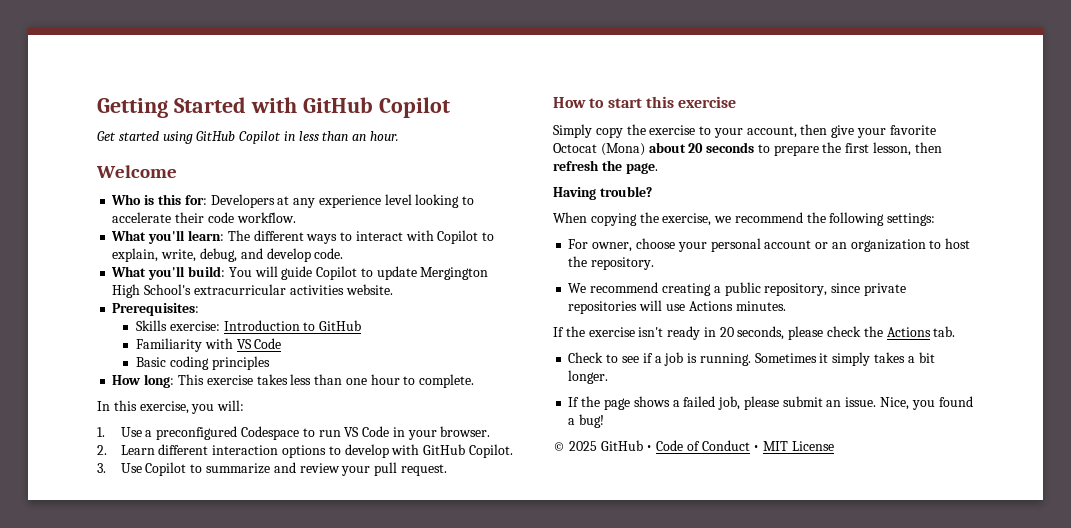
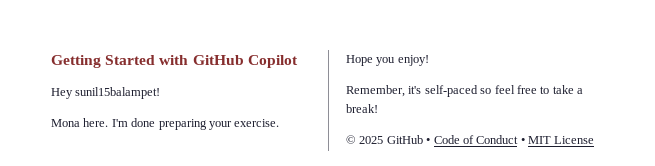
[97,131,400,144] [96,165,177,178] [111,194,475,208] [112,212,296,223] [111,230,495,244] [112,248,344,262] [111,266,489,280] [112,284,393,298] [112,303,200,316] [136,320,362,331] [136,338,282,352] [136,356,270,370] [112,374,475,388] [97,400,245,414] [97,426,491,440] [97,444,513,458] [97,462,447,476] [553,96,737,108] [553,124,936,138] [553,142,942,156] [553,160,658,174] [553,186,652,200] [553,212,936,226] [568,238,971,252] [568,256,655,270] [568,282,906,296] [568,300,786,314] [553,326,956,340] [568,352,935,366] [568,370,609,384] [568,396,973,410] [568,414,605,428] Get started using GitHub Copilot in less than an hour. // Welcome // Who is this for: Developers at any experience level looking to accelerate their code workflow. // What you'll learn: The different ways to interact with Copilot to explain, write, debug, and develop code. // What you'll build: You will guide Copilot to update Mergington High School's extracurricular activities website. // Prerequisites: // Skills exercise: Introduction to GitHub // Familiarity with VS Code // Basic coding principles // How long: This exercise takes less than one hour to complete. // In this exercise, you will: // 1. Use a preconfigured Codespace to run VS Code in your browser. // 2. Learn different interaction options to develop with GitHub Copilot. // 3. Use Copilot to summarize and review your pull request. // How to start this exercise // Simply copy the exercise to your account, then give your favorite Octocat (Mona) about 20 seconds to prepare the first lesson, then refresh the page. // Having trouble? // When copying the exercise, we recommend the following settings: // For owner, choose your personal account or an organization to host the repository. // We recommend creating a public repository, since private repositories will use Actions minutes. // If the exercise isn't ready in 20 seconds, please check the Actions tab. // Check to see if a job is running. Sometimes it simply takes a bit longer. // If the page shows a failed job, please submit an issue. Nice, you found a bug! -> [51,87,161,99] [51,118,280,130] [346,55,429,66] [346,85,583,97] [346,104,378,113] Hey sunil15balampet! // Mona here. I'm done preparing your exercise. Hope you enjoy! // Remember, it's self-paced so feel free to take a break!

